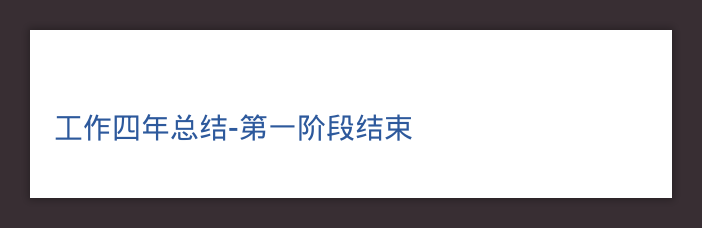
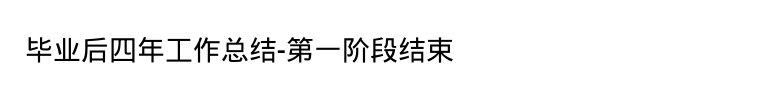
[54,114,170,141] 工作四年 -> [25,36,221,63] 毕业后四年工作

